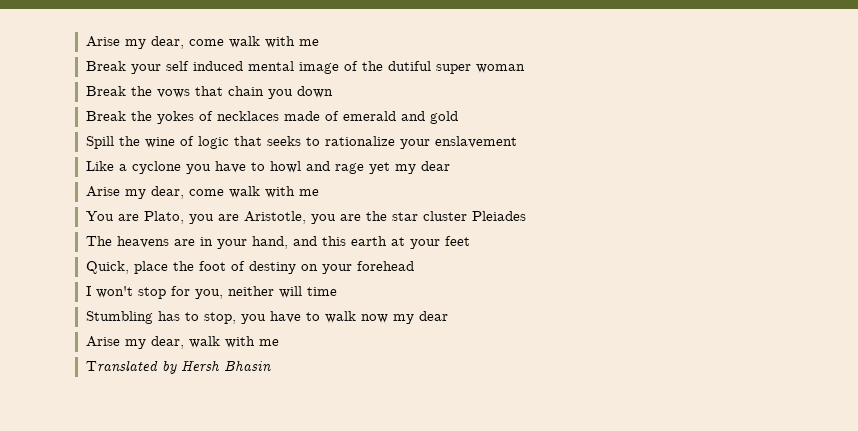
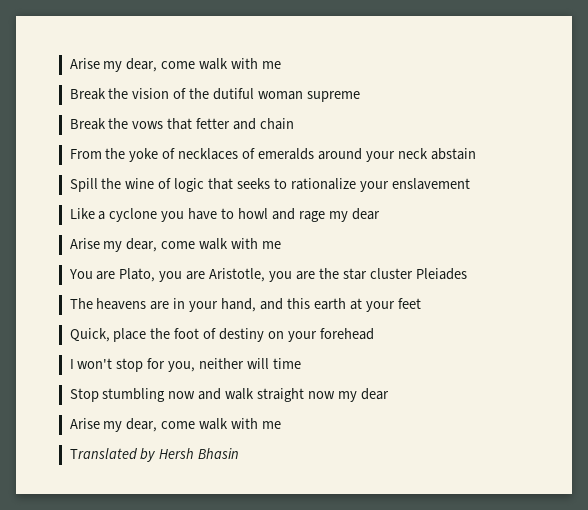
[130,61,339,74] your self induced mental image -> [108,88,170,99] the vision
[435,64,471,74] super -> (255, 94) none
(525, 68) none -> [306,91,360,102] supreme
(223, 91) none -> [196,118,257,130] fetter and
[267,86,333,99] [85,111,458,124] you down // Break the yokes of necklaces made of emerald and gold -> [69,148,476,162] // From the yoke of necklaces of emeralds around your neck abstain
[368,162,390,174] yet -> (325, 216) none
[85,311,356,324] Stumbling has to stop, you have to walk -> [69,388,305,402] Stop stumbling now and walk straight
(184, 342) none -> [161,421,196,429] come

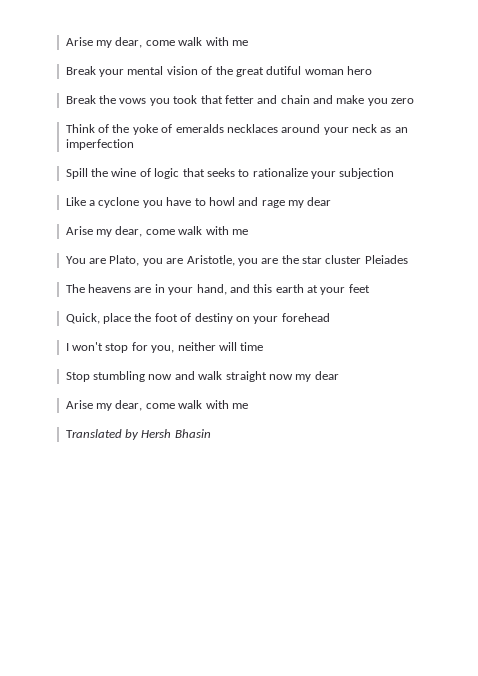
[108,88,129,99] the -> [99,66,164,77] your mental
(210, 93) none -> [235,67,264,77] great
[306,91,360,102] supreme -> [347,66,373,75] hero
(164, 125) none -> [149,95,198,106] you took
[69,148,476,162] // From the yoke of necklaces of emeralds around your neck abstain -> [313,95,415,106] [65,124,408,135] [65,139,134,150] and make you zero // Think of the yoke of emeralds necklaces around your neck as an imperfection
[391,178,470,190] enslavement -> [339,168,395,179] subjection

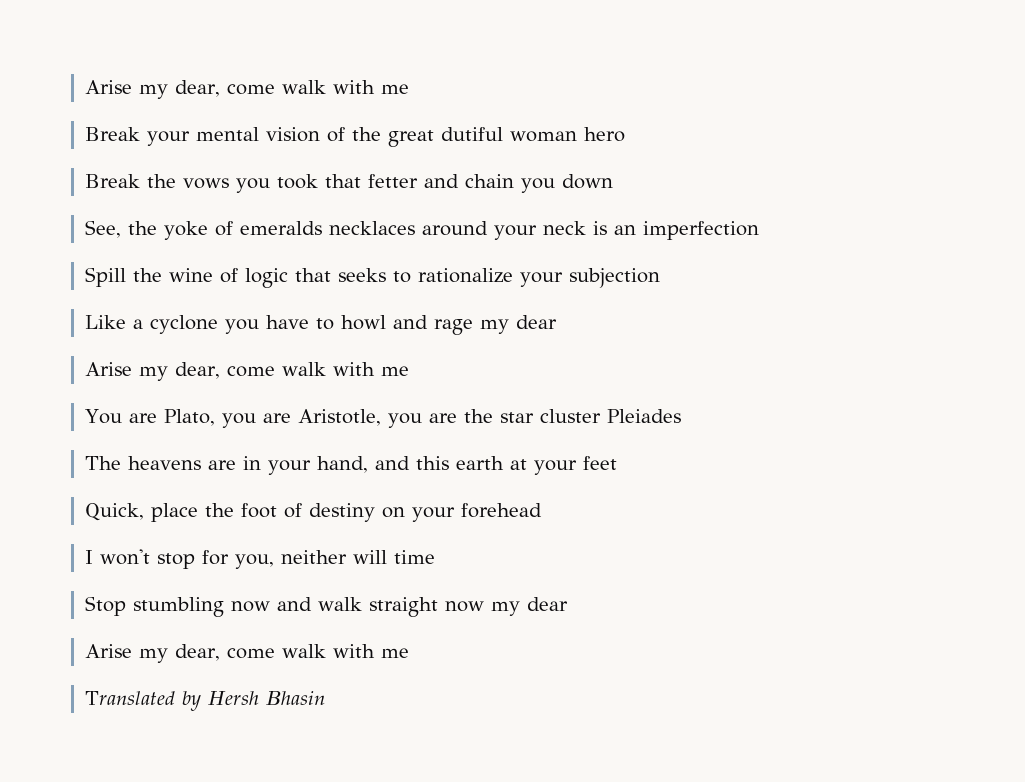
[313,95,415,106] [65,124,110,133] and make you zero // Think of -> [521,174,614,193] [85,220,122,238] you down // See,
[380,127,392,133] as -> [593,221,608,235] is

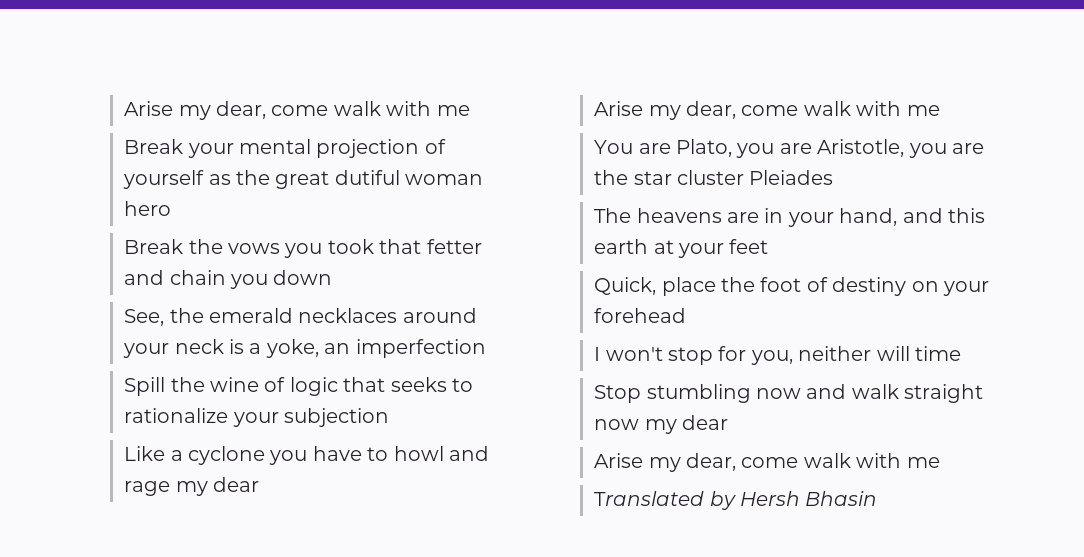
[266,127,346,142] vision of -> [316,139,446,158] [123,170,231,189] projection of yourself as
[164,221,323,240] yoke of emeralds -> [208,308,293,323] emerald
(608, 228) none -> [249,339,319,358] a yoke,

